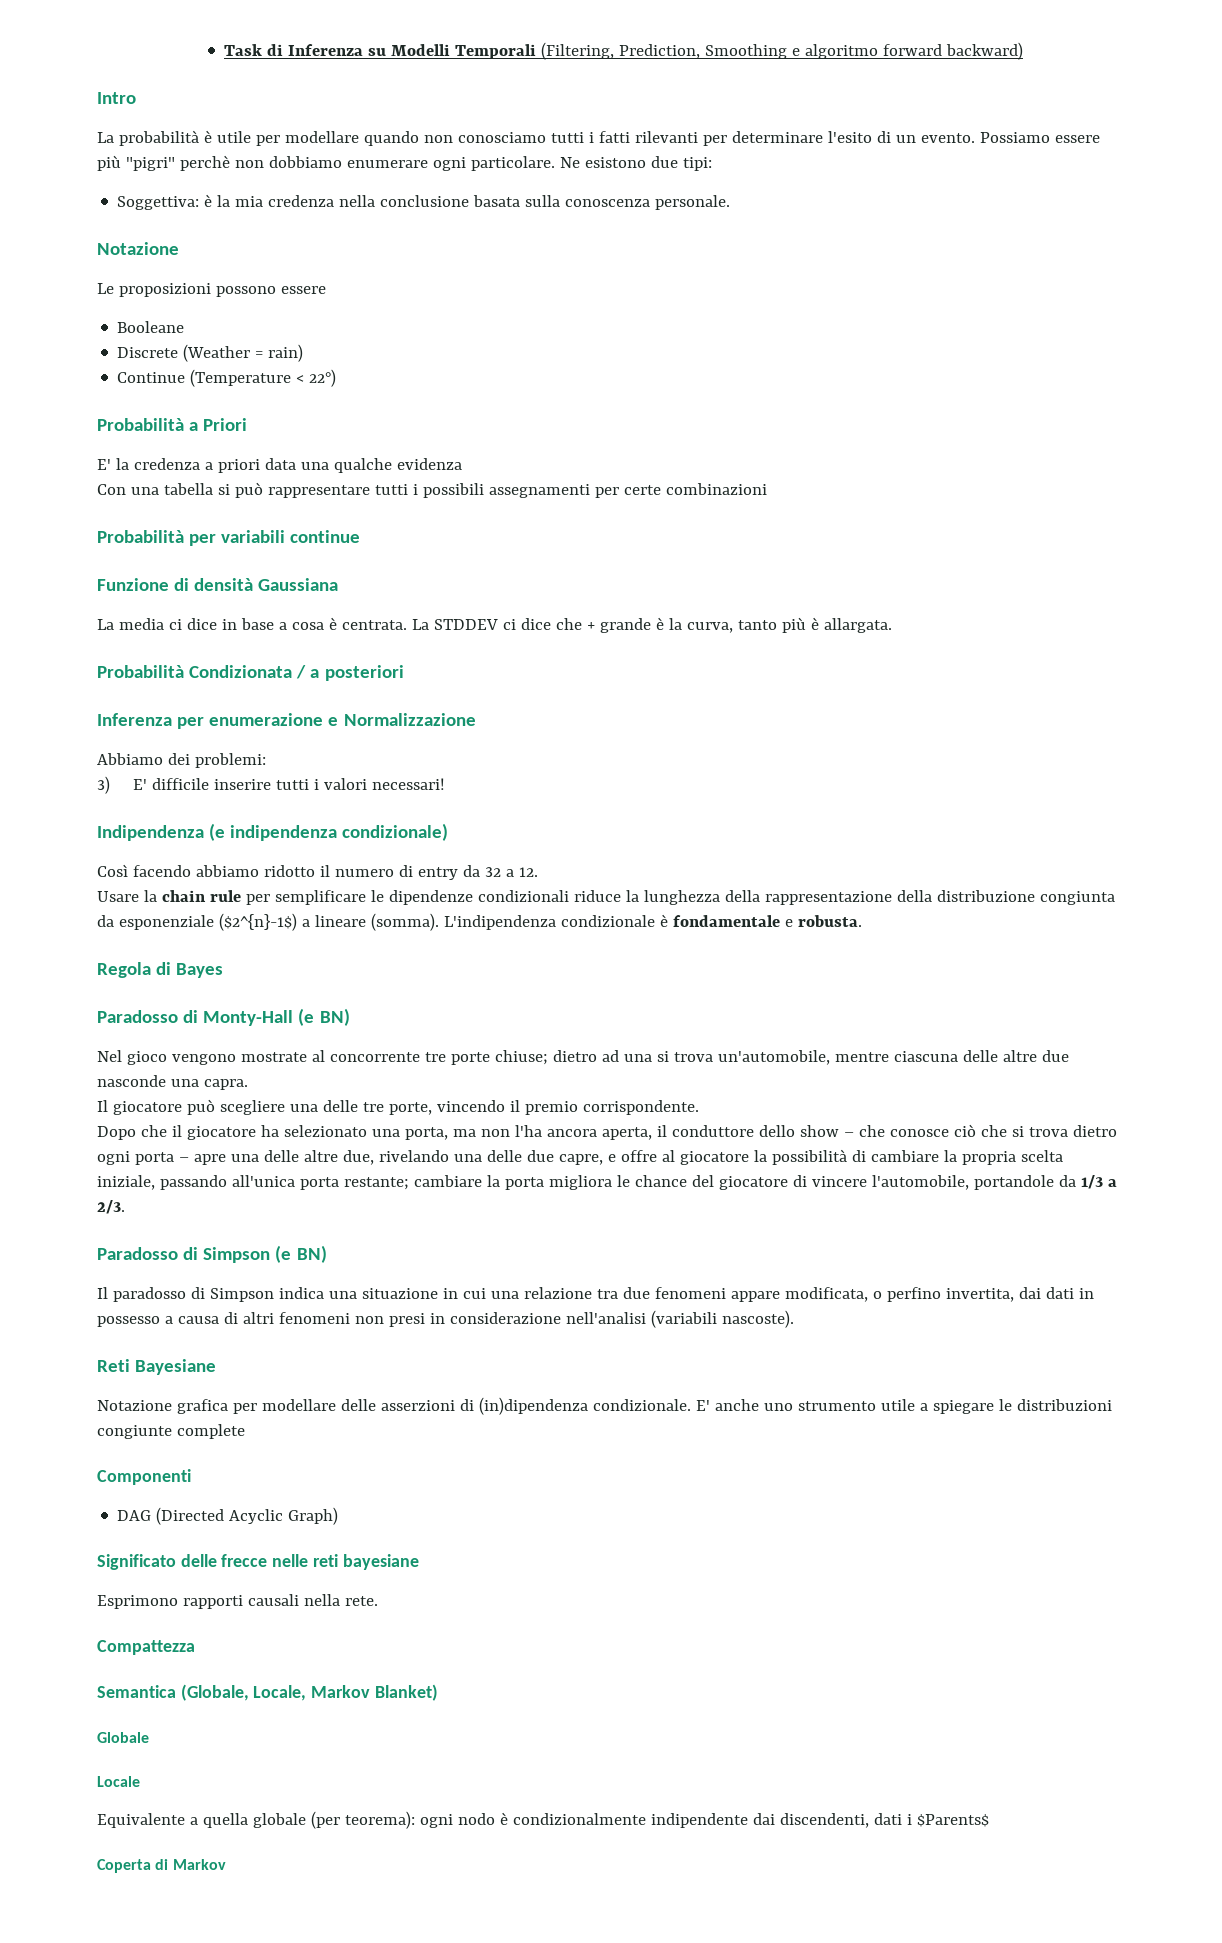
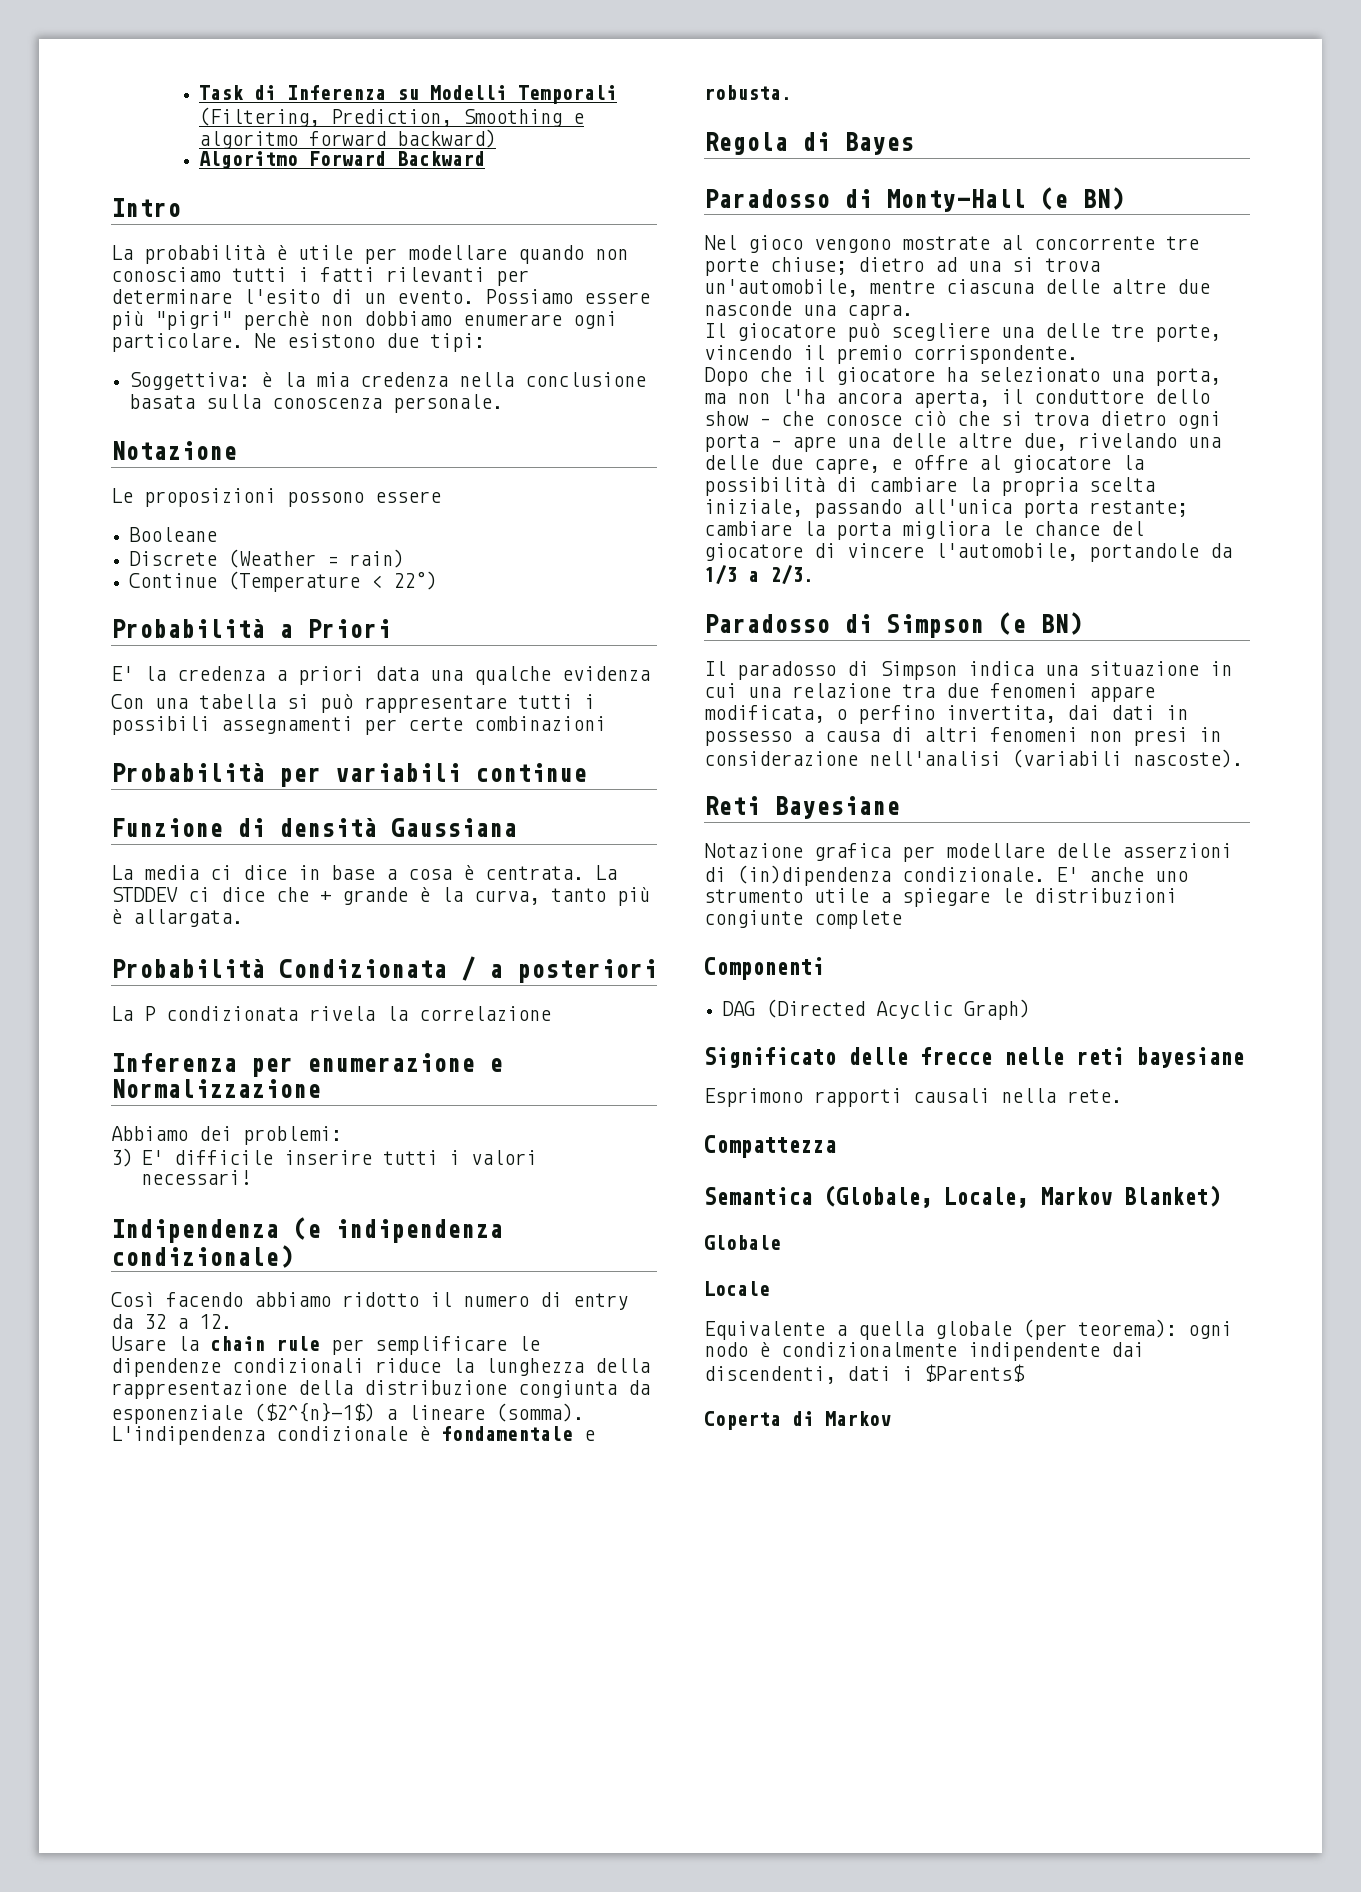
(1024, 51) none -> [198,151,485,169] // Algoritmo Forward Backward
(404, 673) none -> [111,1006,551,1021] // La P condizionata rivela la correlazione

